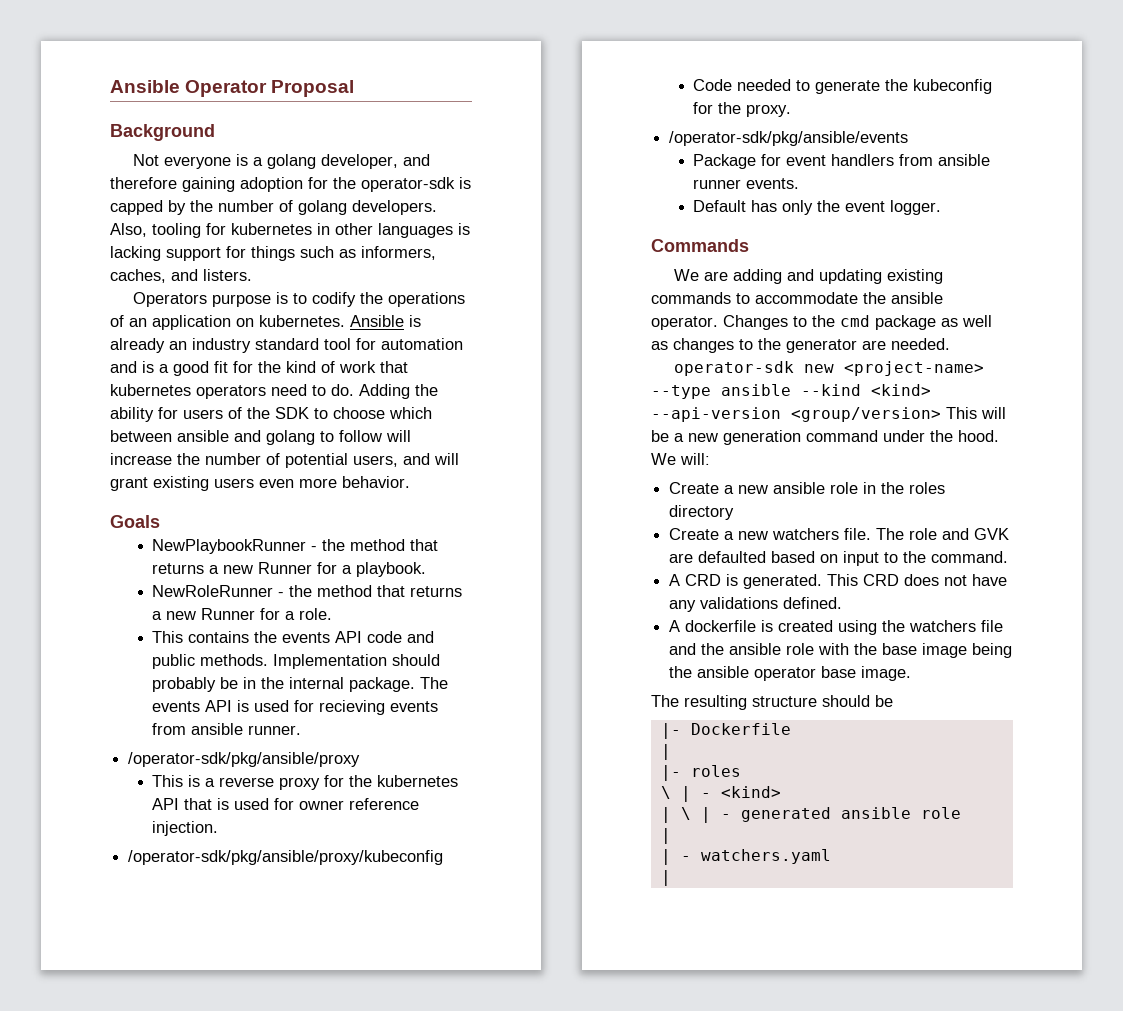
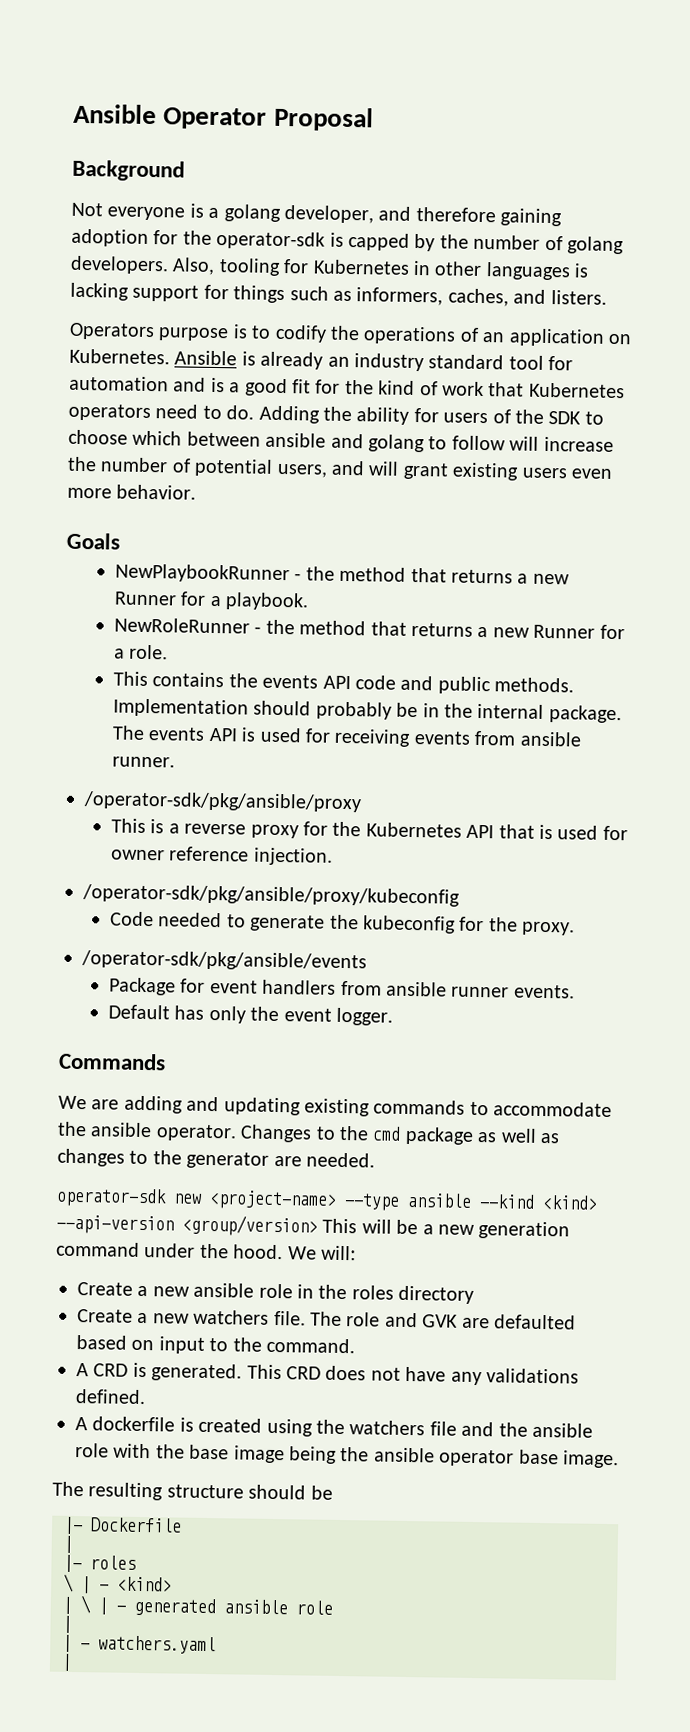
[231,223,312,235] kubernetes -> [312,259,410,275] Kubernetes
[259,315,345,327] kubernetes. -> [69,348,170,365] Kubernetes.
[110,384,191,396] kubernetes -> [528,382,625,399] Kubernetes
[319,700,386,715] recieving -> [334,728,412,747] receiving
[377,775,459,787] kubernetes -> [365,822,462,838] Kubernetes

